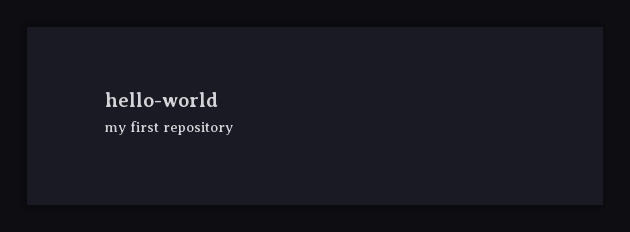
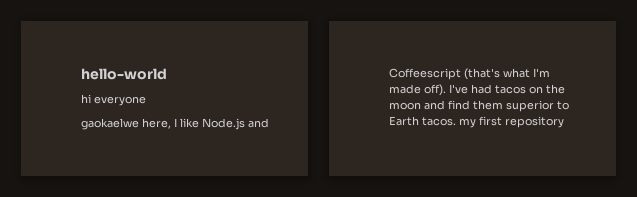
(218, 99) none -> [81,94,146,106] [81,118,269,130] [389,68,550,80] [389,84,565,96] [389,100,569,112] [389,116,456,126] hi everyone // gaokaelwe here, I like Node.js and Coffeescript (that's what I'm made off). I've had tacos on the moon and find them superior to Earth tacos.

